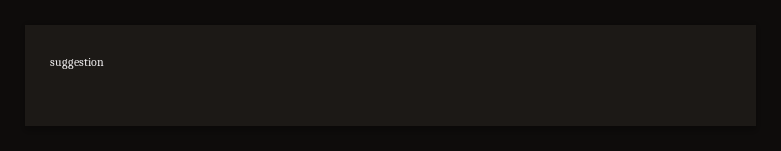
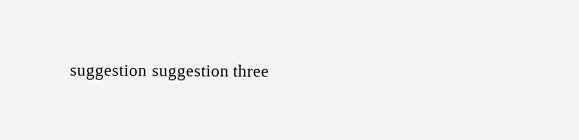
[50,58,104,69] suggestion -> [69,64,271,81] suggestion suggestion three

